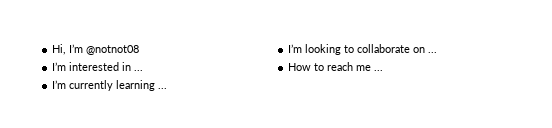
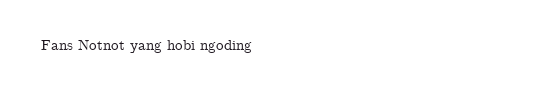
[52,44,140,55] [52,62,144,71] [52,80,168,91] [288,44,438,55] [288,62,384,71] Hi, I’m @notnot08 // I’m interested in ... // I’m currently learning ... // I’m looking to collaborate on ... // How to reach me ... -> [41,39,252,53] Fans Notnot yang hobi ngoding

